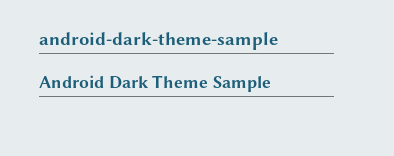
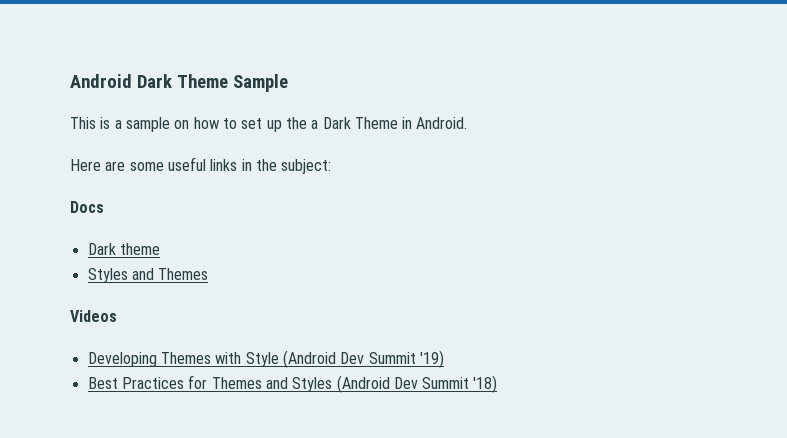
[39,32,278,50] android-dark-theme-sample // -> (70, 81) none
(272, 84) none -> [70,117,468,132] [70,157,332,174] [70,201,104,213] [87,243,160,255] [87,268,209,283] [70,310,117,322] [87,350,444,368] [87,375,498,393] // This is a sample on how to set up the a Dark Theme in Android. // Here are some useful links in the subject: // Docs // Dark theme // Styles and Themes // Videos // Developing Themes with Style (Android Dev Summit '19) // Best Practices for Themes and Styles (Android Dev Summit '18)

